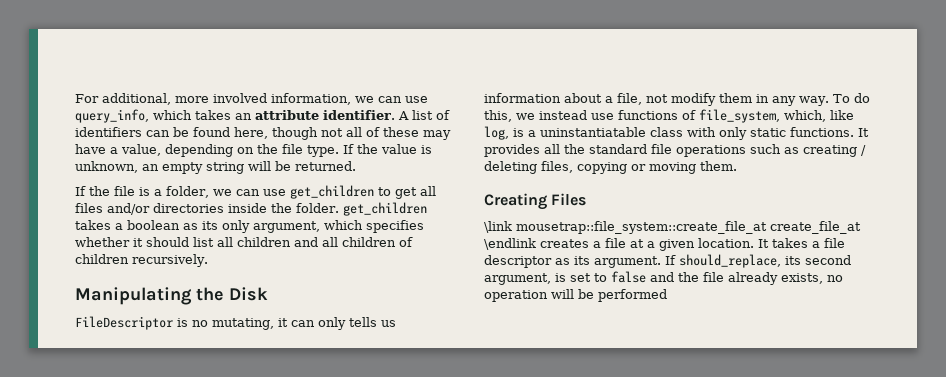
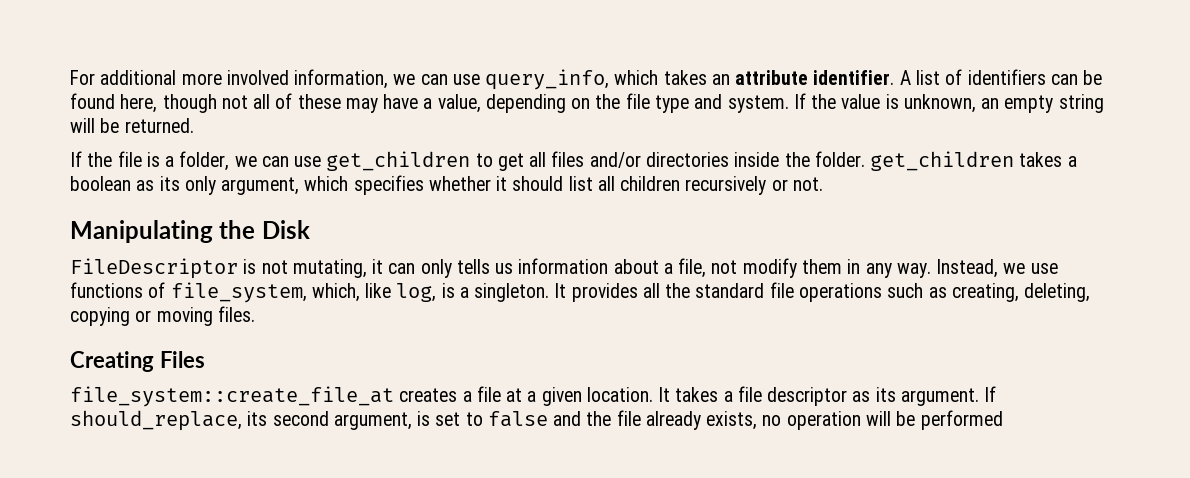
[102,93,171,105] additional, -> [100,70,177,85] additional
[307,145,339,157] type. -> [654,94,789,113] type and system.
[294,237,413,247] [75,254,208,267] and all children of children recursively. -> [685,176,823,195] recursively or not.
[192,320,208,327] no -> [261,260,288,274] not
[832,93,870,103] [484,110,587,122] To do this, we instead -> [936,259,1026,278] Instead, we
[540,127,854,140] uninstantiatable class with only static functions. -> [474,283,550,302] singleton.
[803,145,866,157] [484,161,573,174] creating / deleting files, -> [951,283,1091,302] creating, deleting,
[700,161,737,171] them. -> [217,306,255,322] files.
[484,221,861,234] [484,238,536,250] \link mousetrap::file_system::create_file_at create_file_at \endlink -> [70,386,394,407] file_system::create_file_at

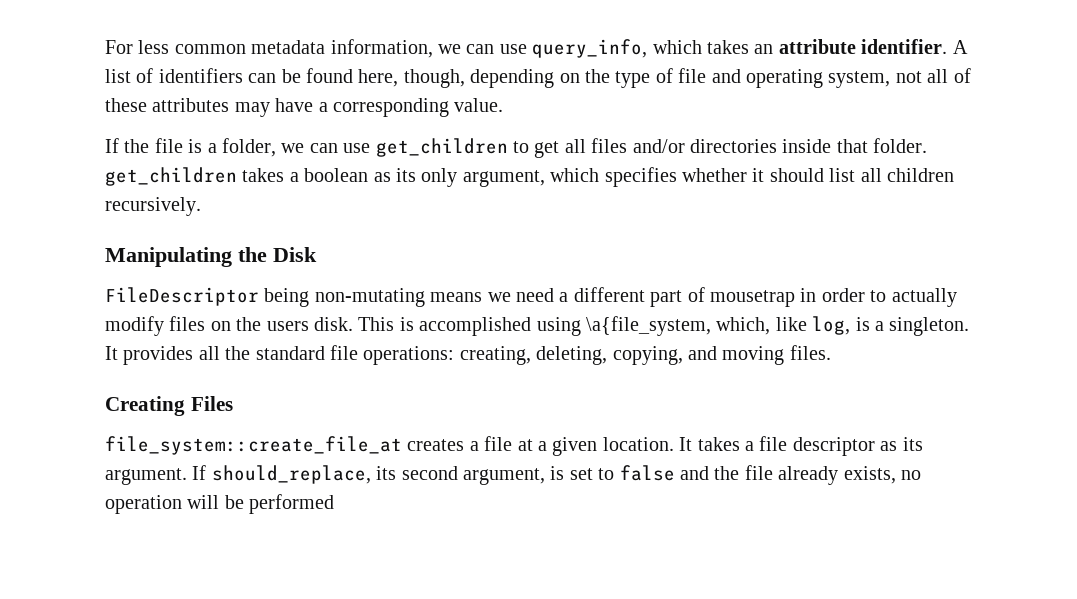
[100,70,289,85] additional more involved -> [138,40,326,54] less common metadata
[162,94,217,113] though -> [403,68,891,88] though, depending on the type of file and operating system,
(341, 101) none -> [152,98,230,112] attributes
[437,93,1104,113] [70,118,194,133] value, depending on the file type and system. If the value is unknown, an empty string will be returned. -> [333,98,504,117] corresponding value.
[784,152,810,167] the -> [836,139,868,153] that
[685,176,823,195] recursively or not. -> [105,197,201,216] recursively.
[243,258,1058,278] [70,282,307,303] is not mutating, it can only tells us information about a file, not modify them in any way. Instead, we use functions of file_system, -> [264,287,957,307] [105,316,711,336] being non-mutating means we need a different part of mousetrap in order to actually modify files on the users disk. This is accomplished using \a{file_system,
[798,283,1091,302] [70,307,152,326] operations such as creating, deleting, copying or -> [363,346,717,365] operations: creating, deleting, copying, and

